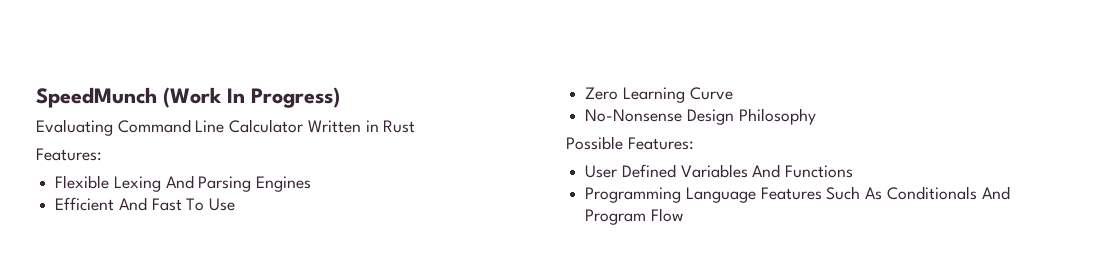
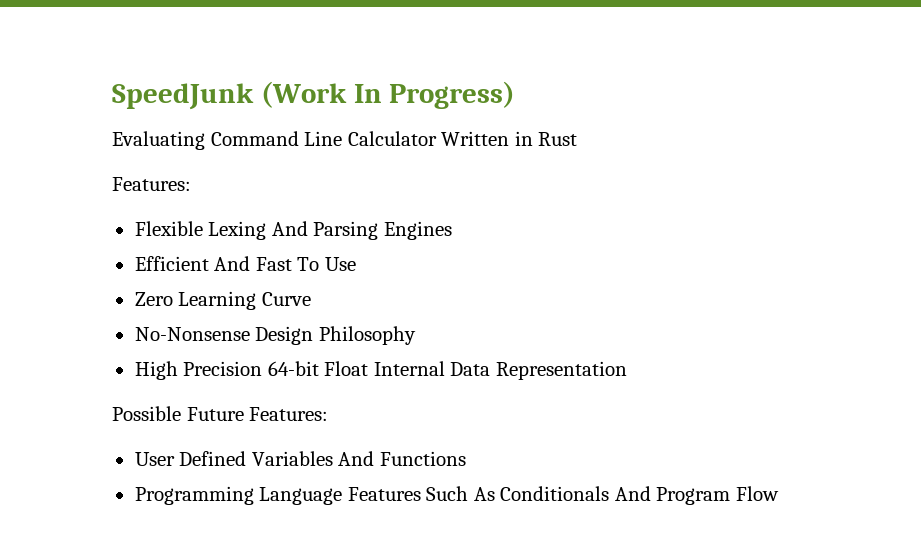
[36,87,157,108] SpeedMunch -> [112,83,254,110] SpeedJunk
(816, 116) none -> [134,361,627,380] // High Precision 64-bit Float Internal Data Representation
(623, 143) none -> [186,407,244,421] Future

